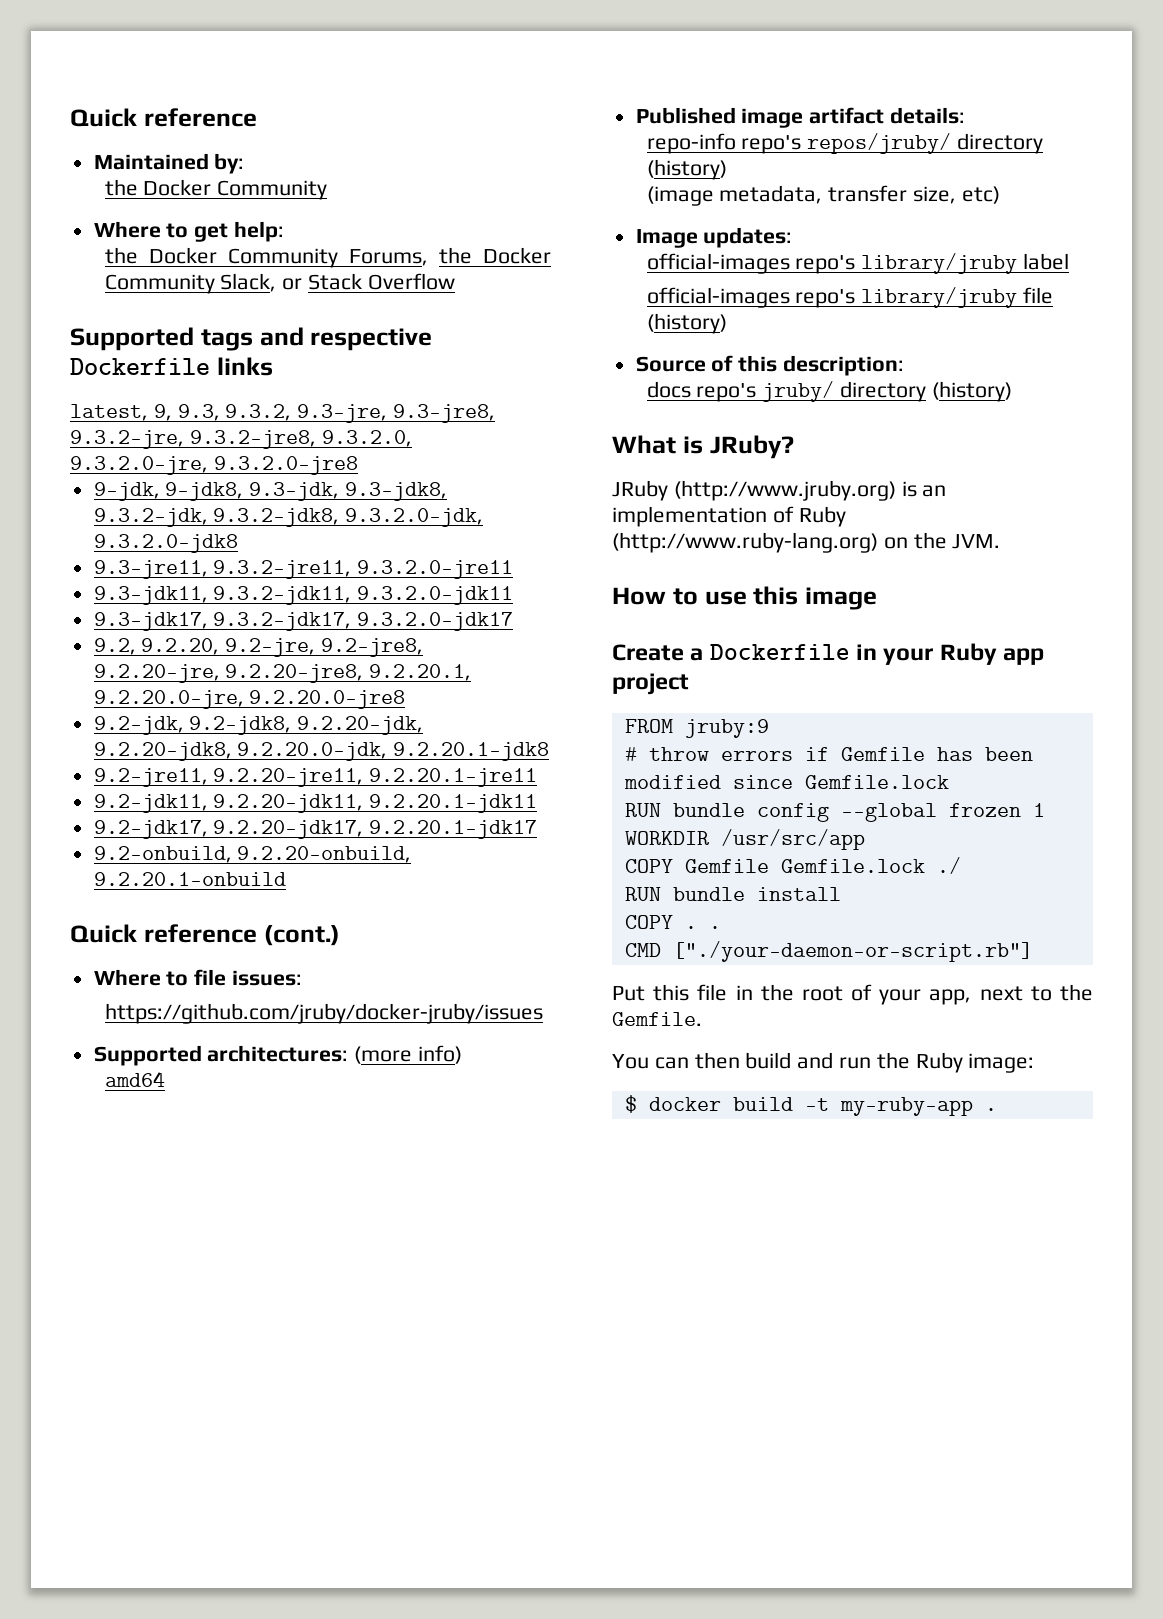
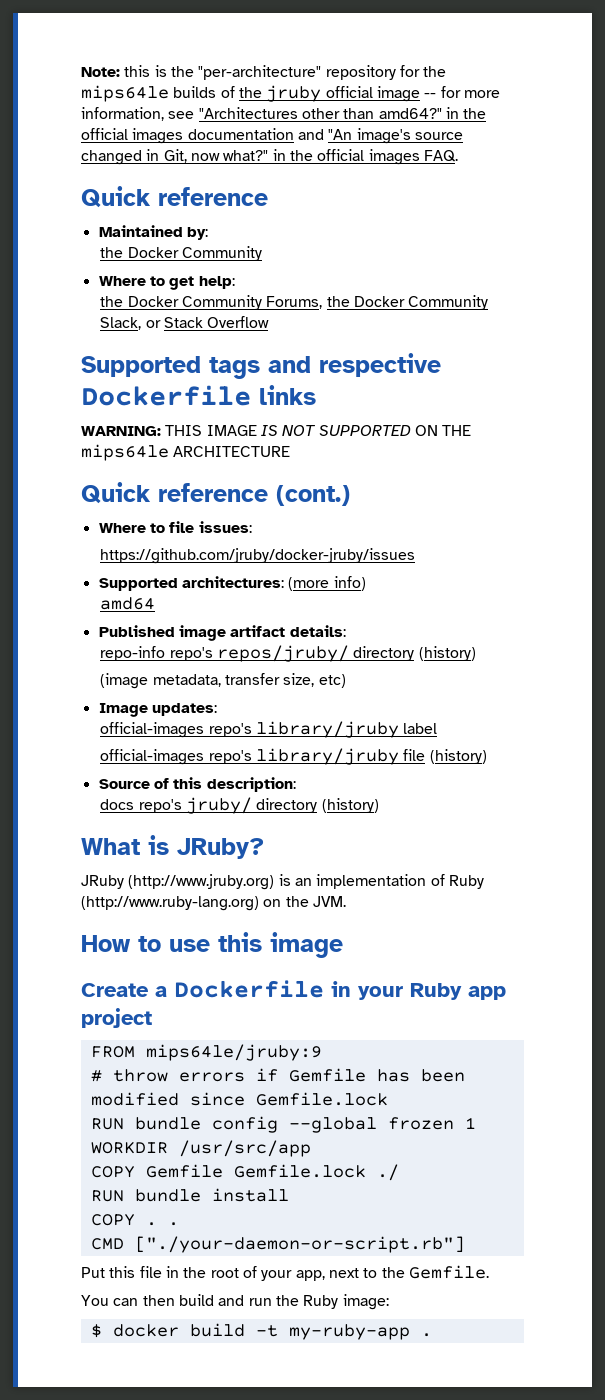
(70, 117) none -> [81,65,447,80] [81,85,500,102] [81,107,487,121] [81,128,463,144] [81,149,458,165] Note: this is the "per-architecture" repository for the mips64le builds of the jruby official image -- for more information, see "Architectures other than amd64?" in the official images documentation and "An image's source changed in Git, now what?" in the official images FAQ. //
[70,404,496,423] [70,430,412,449] [70,456,358,475] [93,482,448,501] [93,508,484,527] [93,534,238,553] [93,560,514,579] [93,586,514,605] [93,612,514,631] [93,638,424,657] [93,664,472,683] [93,690,406,709] [93,716,424,735] [93,742,550,761] [93,768,538,787] [93,794,538,813] [93,820,538,839] [93,846,412,863] [93,872,286,886] latest, 9, 9.3, 9.3.2, 9.3-jre, 9.3-jre8, 9.3.2-jre, 9.3.2-jre8, 9.3.2.0, 9.3.2.0-jre, 9.3.2.0-jre8 // 9-jdk, 9-jdk8, 9.3-jdk, 9.3-jdk8, 9.3.2-jdk, 9.3.2-jdk8, 9.3.2.0-jdk, 9.3.2.0-jdk8 // 9.3-jre11, 9.3.2-jre11, 9.3.2.0-jre11 // 9.3-jdk11, 9.3.2-jdk11, 9.3.2.0-jdk11 // 9.3-jdk17, 9.3.2-jdk17, 9.3.2.0-jdk17 // 9.2, 9.2.20, 9.2-jre, 9.2-jre8, 9.2.20-jre, 9.2.20-jre8, 9.2.20.1, 9.2.20.0-jre, 9.2.20.0-jre8 // 9.2-jdk, 9.2-jdk8, 9.2.20-jdk, 9.2.20-jdk8, 9.2.20.0-jdk, 9.2.20.1-jdk8 // 9.2-jre11, 9.2.20-jre11, 9.2.20.1-jre11 // 9.2-jdk11, 9.2.20-jdk11, 9.2.20.1-jdk11 // 9.2-jdk17, 9.2.20-jdk17, 9.2.20.1-jdk17 // 9.2-onbuild, 9.2.20-onbuild, 9.2.20.1-onbuild -> [81,425,472,436] [81,444,291,461] WARNING: THIS IMAGE IS NOT SUPPORTED ON THE mips64le ARCHITECTURE
[684,719,769,738] jruby:9 -> [145,1044,322,1061] mips64le/jruby:9

